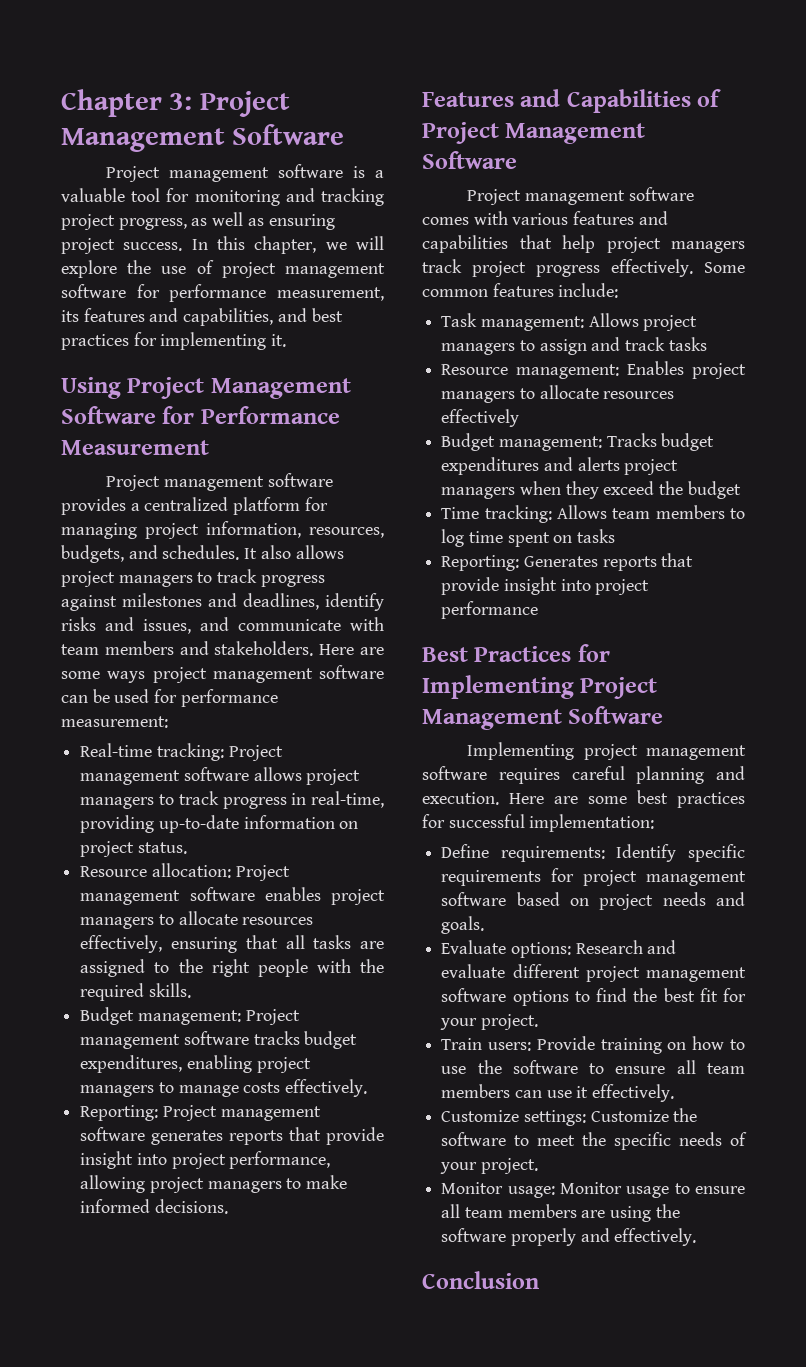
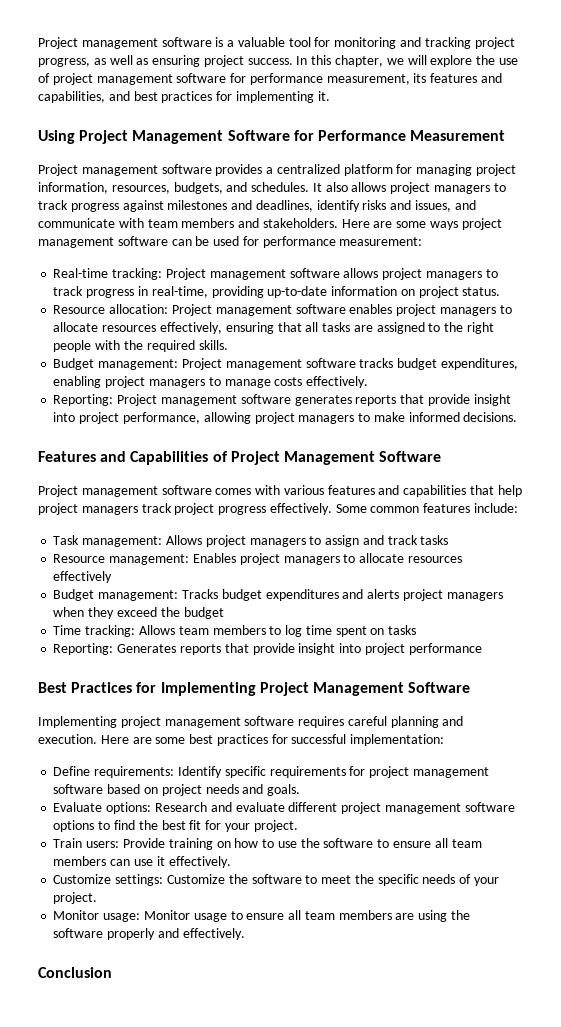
[61,89,290,117] [61,124,345,152] Chapter 3: Project Management Software // -> (38, 43) none

